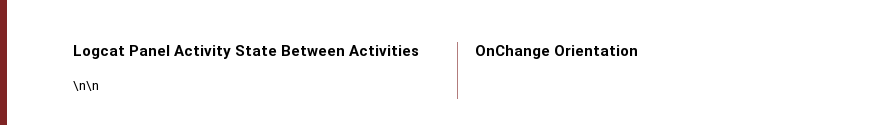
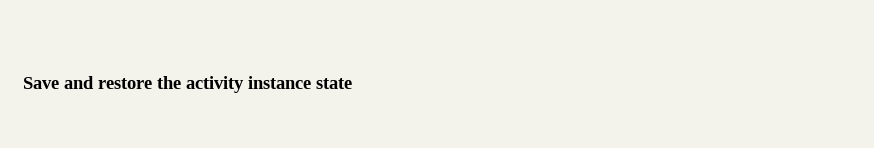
[73,45,420,59] [73,81,99,91] [475,45,639,59] Logcat Panel Activity State Between Activities // \n\n // OnChange Orientation -> [23,76,352,93] Save and restore the activity instance state

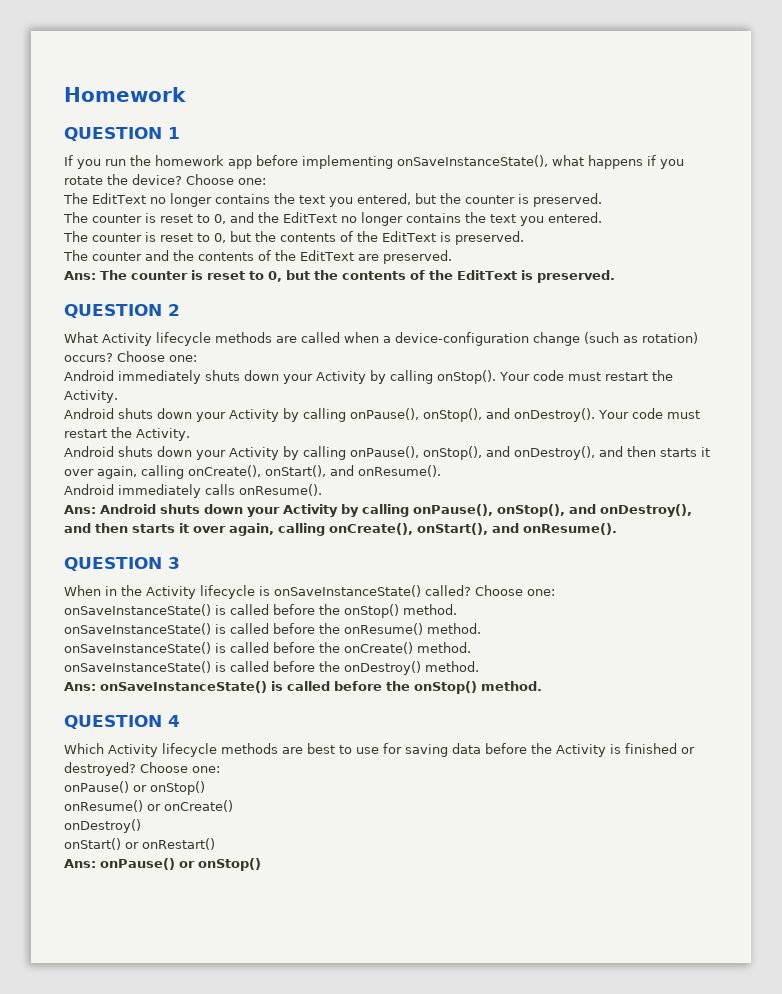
[23,76,352,93] Save and restore the activity instance state -> [64,87,186,102] [64,127,180,141] [64,155,684,169] [64,174,266,185] [63,193,602,207] [63,212,602,226] [63,231,524,245] [63,250,452,264] [64,270,615,283] [64,304,180,318] [64,332,698,346] [64,351,197,362] [64,370,673,384] [64,390,118,403] [64,408,700,422] [64,427,190,441] [64,446,710,460] [64,465,441,479] [64,484,322,498] [64,504,692,517] [64,523,617,536] [64,557,180,571] [64,585,555,599] [64,604,457,618] [64,623,481,635] [64,642,471,654] [64,661,479,675] [64,681,542,694] [64,715,180,729] [64,743,695,757] [64,762,220,776] [64,781,205,795] [64,800,233,812] [64,819,141,833] [64,838,215,850] [64,858,261,871] Homework // QUESTION 1 // If you run the homework app before implementing onSaveInstanceState(), what happens if you rotate the device? Choose one: // The EditText no longer contains the text you entered, but the counter is preserved. // The counter is reset to 0, and the EditText no longer contains the text you entered. // The counter is reset to 0, but the contents of the EditText is preserved. // The counter and the contents of the EditText are preserved. // Ans: The counter is reset to 0, but the contents of the EditText is preserved. // QUESTION 2 // What Activity lifecycle methods are called when a device-configuration change (such as rotation) occurs? Choose one: // Android immediately shuts down your Activity by calling onStop(). Your code must restart the Activity. // Android shuts down your Activity by calling onPause(), onStop(), and onDestroy(). Your code must restart the Activity. // Android shuts down your Activity by calling onPause(), onStop(), and onDestroy(), and then starts it over again, calling onCreate(), onStart(), and onResume(). // Android immediately calls onResume(). // Ans: Android shuts down your Activity by calling onPause(), onStop(), and onDestroy(), and then starts it over again, calling onCreate(), onStart(), and onResume(). // QUESTION 3 // When in the Activity lifecycle is onSaveInstanceState() called? Choose one: // onSaveInstanceState() is called before the onStop() method. // onSaveInstanceState() is called before the onResume() method. // onSaveInstanceState() is called before the onCreate() method. // onSaveInstanceState() is called before the onDestroy() method. // Ans: onSaveInstanceState() is called before the onStop() method. // QUESTION 4 // Which Activity lifecycle methods are best to use for saving data before the Activity is finished or destroyed? Choose one: // onPause() or onStop() // onResume() or onCreate() // onDestroy() // onStart() or onRestart() // Ans: onPause() or onStop()

